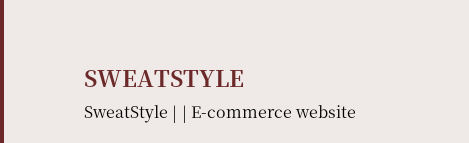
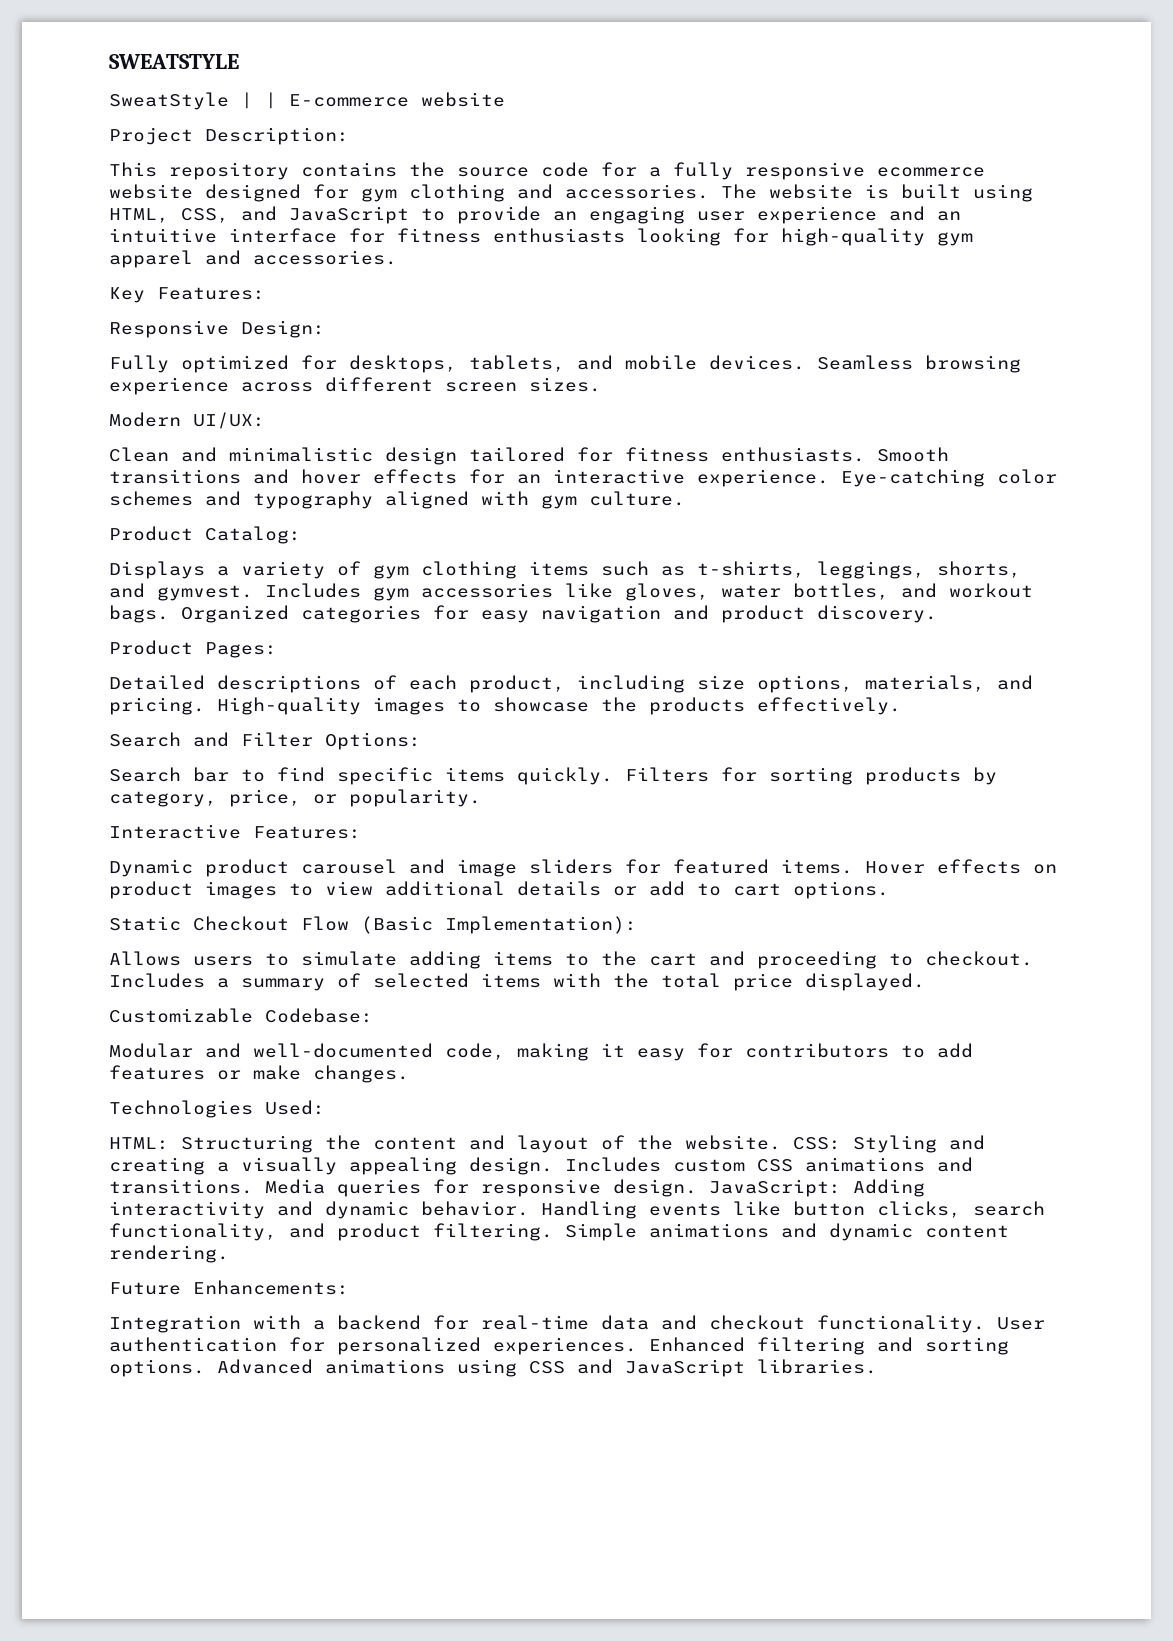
(357, 111) none -> [109,127,349,145] [109,162,985,180] [109,184,1033,202] [109,206,961,224] [109,228,973,246] [109,250,397,268] [109,287,265,303] [109,320,325,338] [109,355,1021,373] [109,377,601,395] [109,412,265,429] [109,447,949,465] [109,469,1057,487] [109,491,685,509] [109,526,301,544] [109,561,1021,579] [109,583,1033,601] [109,605,937,623] [109,640,277,658] [109,675,1033,693] [109,697,901,715] [109,732,421,750] [109,767,997,785] [109,789,481,807] [109,824,361,839] [109,859,1057,877] [109,881,889,899] [109,916,637,934] [109,951,1033,969] [109,973,925,991] [109,1008,373,1023] [109,1043,973,1061] [109,1065,409,1083] [109,1100,325,1118] [109,1135,985,1153] [109,1157,973,1175] [109,1179,925,1197] [109,1201,1045,1219] [109,1223,1009,1241] [109,1245,229,1263] [109,1280,349,1295] [109,1315,1045,1333] [109,1337,1009,1355] [109,1359,877,1377] // Project Description: // This repository contains the source code for a fully responsive ecommerce website designed for gym clothing and accessories. The website is built using HTML, CSS, and JavaScript to provide an engaging user experience and an intuitive interface for fitness enthusiasts looking for high-quality gym apparel and accessories. // Key Features: // Responsive Design: // Fully optimized for desktops, tablets, and mobile devices. Seamless browsing experience across different screen sizes. // Modern UI/UX: // Clean and minimalistic design tailored for fitness enthusiasts. Smooth transitions and hover effects for an interactive experience. Eye-catching color schemes and typography aligned with gym culture. // Product Catalog: // Displays a variety of gym clothing items such as t-shirts, leggings, shorts, and gymvest. Includes gym accessories like gloves, water bottles, and workout bags. Organized categories for easy navigation and product discovery. // Product Pages: // Detailed descriptions of each product, including size options, materials, and pricing. High-quality images to showcase the products effectively. // Search and Filter Options: // Search bar to find specific items quickly. Filters for sorting products by category, price, or popularity. // Interactive Features: // Dynamic product carousel and image sliders for featured items. Hover effects on product images to view additional details or add to cart options. // Static Checkout Flow (Basic Implementation): // Allows users to simulate adding items to the cart and proceeding to checkout. Includes a summary of selected items with the total price displayed. // Customizable Codebase: // Modular and well-documented code, making it easy for contributors to add features or make changes. // Technologies Used: // HTML: Structuring the content and layout of the website. CSS: Styling and creating a visually appealing design. Includes custom CSS animations and transitions. Media queries for responsive design. JavaScript: Adding interactivity and dynamic behavior. Handling events like button clicks, search functionality, and product filtering. Simple animations and dynamic content rendering. // Future Enhancements: // Integration with a backend for real-time data and checkout functionality. User authentication for personalized experiences. Enhanced filtering and sorting options. Advanced animations using CSS and JavaScript libraries.

